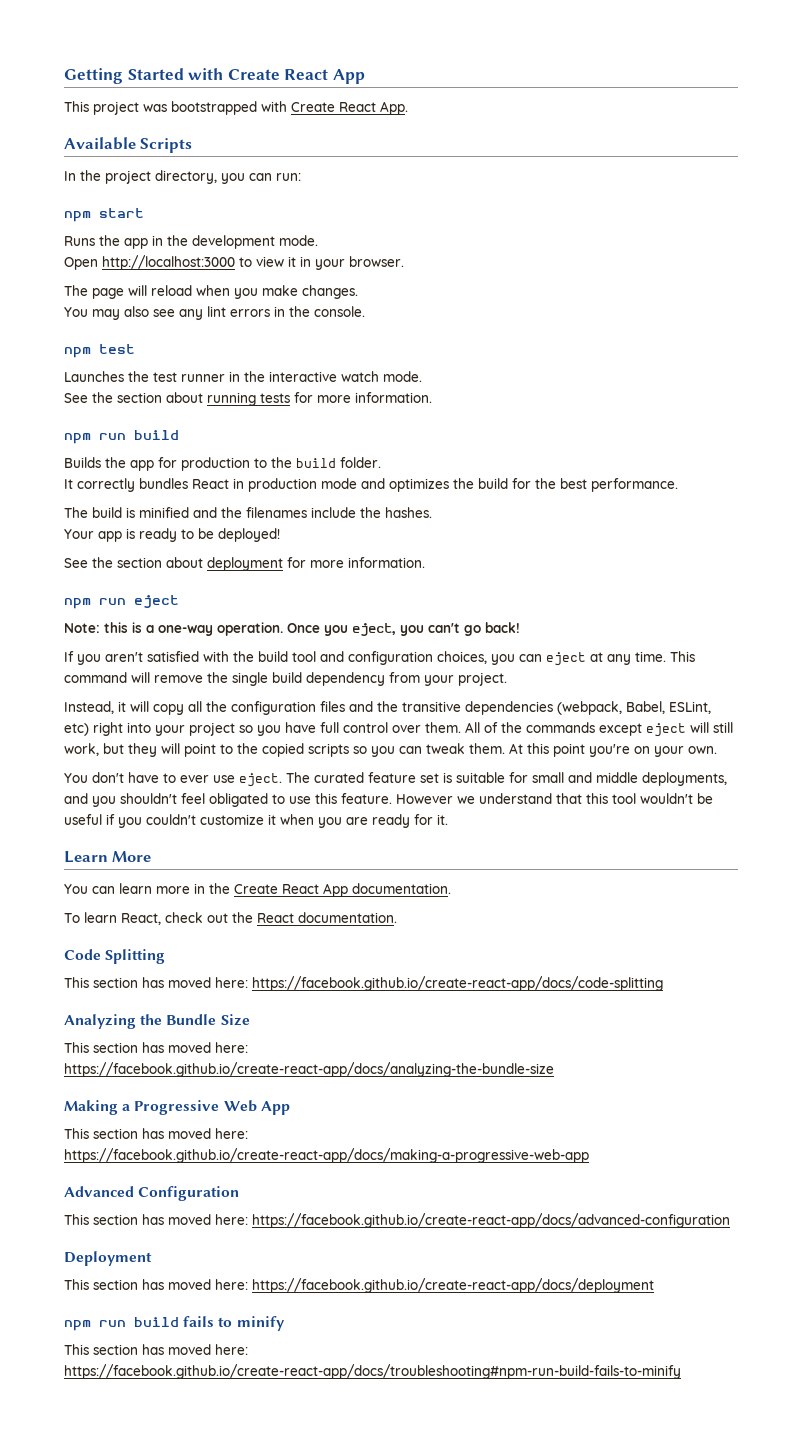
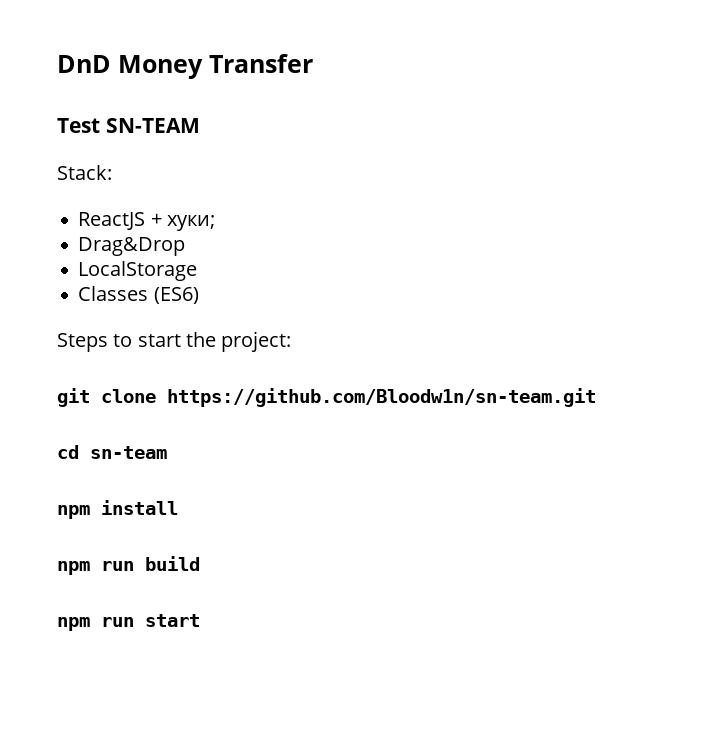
[64,68,365,84] [64,101,408,115] [64,137,193,153] [64,170,301,184] [64,208,144,222] [64,235,318,249] [64,255,404,270] [64,285,358,299] [64,306,365,320] [64,344,135,358] [64,371,422,382] [64,392,432,406] [64,430,179,444] [64,457,381,471] [64,478,678,492] [64,507,432,518] [64,528,280,542] [64,557,425,571] [64,595,179,609] [64,622,520,636] [64,651,695,666] [64,672,507,686] [64,701,711,715] [64,722,733,737] [64,743,717,757] [64,772,727,787] [64,793,713,807] [64,814,448,828] [64,851,152,863] [64,883,451,897] [64,912,397,925] [64,949,166,964] [64,976,663,991] [64,1014,250,1029] [64,1042,248,1053] [64,1062,554,1077] [64,1100,290,1115] [64,1128,248,1139] [64,1148,589,1163] [64,1186,240,1201] [64,1213,730,1228] [64,1251,152,1266] [64,1278,654,1293] [64,1316,285,1331] [64,1344,248,1355] [64,1364,681,1379] Getting Started with Create React App // This project was bootstrapped with Create React App. // Available Scripts // In the project directory, you can run: // npm start // Runs the app in the development mode. // Open http://localhost:3000 to view it in your browser. // The page will reload when you make changes. // You may also see any lint errors in the console. // npm test // Launches the test runner in the interactive watch mode. // See the section about running tests for more information. // npm run build // Builds the app for production to the build folder. // It correctly bundles React in production mode and optimizes the build for the best performance. // The build is minified and the filenames include the hashes. // Your app is ready to be deployed! // See the section about deployment for more information. // npm run eject // Note: this is a one-way operation. Once you eject, you can't go back! // If you aren't satisfied with the build tool and configuration choices, you can eject at any time. This command will remove the single build dependency from your project. // Instead, it will copy all the configuration files and the transitive dependencies (webpack, Babel, ESLint, etc) right into your project so you have full control over them. All of the commands except eject will still work, but they will point to the copied scripts so you can tweak them. At this point you're on your own. // You don't have to ever use eject. The curated feature set is suitable for small and middle deployments, and you shouldn't feel obligated to use this feature. However we understand that this tool wouldn't be useful if you couldn't customize it when you are ready for it. // Learn More // You can learn more in the Create React App documentation. // To learn React, check out the React documentation. // Code Splitting // This section has moved here: https://facebook.github.io/create-react-app/docs/code-splitting // Analyzing the Bundle Size // This section has moved here: https://facebook.github.io/create-react-app/docs/analyzing-the-bundle-size // Making a Progressive Web App // This section has moved here: https://facebook.github.io/create-react-app/docs/making-a-progressive-web-app // Advanced Configuration // This section has moved here: https://facebook.github.io/create-react-app/docs/advanced-configuration // Deployment // This section has moved here: https://facebook.github.io/create-react-app/docs/deployment // npm run build fails to minify // This section has moved here: https://facebook.github.io/create-react-app/docs/troubleshooting#npm-run-build-fails-to-minify -> [57,54,313,79] [57,118,200,133] [57,165,112,180] [78,212,215,231] [78,237,186,256] [78,261,198,281] [78,286,199,304] [57,331,292,352] [57,388,596,407] [57,445,167,459] [57,500,178,519] [57,556,200,575] [57,614,200,631] DnD Money Transfer // Test SN-TEAM // Stack: // ReactJS + хуки; // Drag&Drop // LocalStorage // Classes (ES6) // Steps to start the project: // git clone https://github.com/Bloodw1n/sn-team.git // cd sn-team // npm install // npm run build // npm run start

